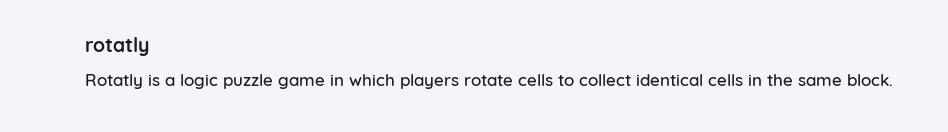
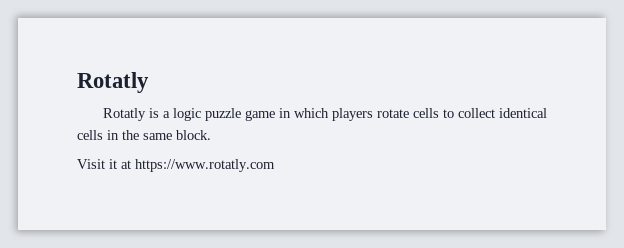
[85,37,149,56] rotatly -> [77,72,149,93] Rotatly
(893, 80) none -> [77,159,275,172] // Visit it at https://www.rotatly.com

